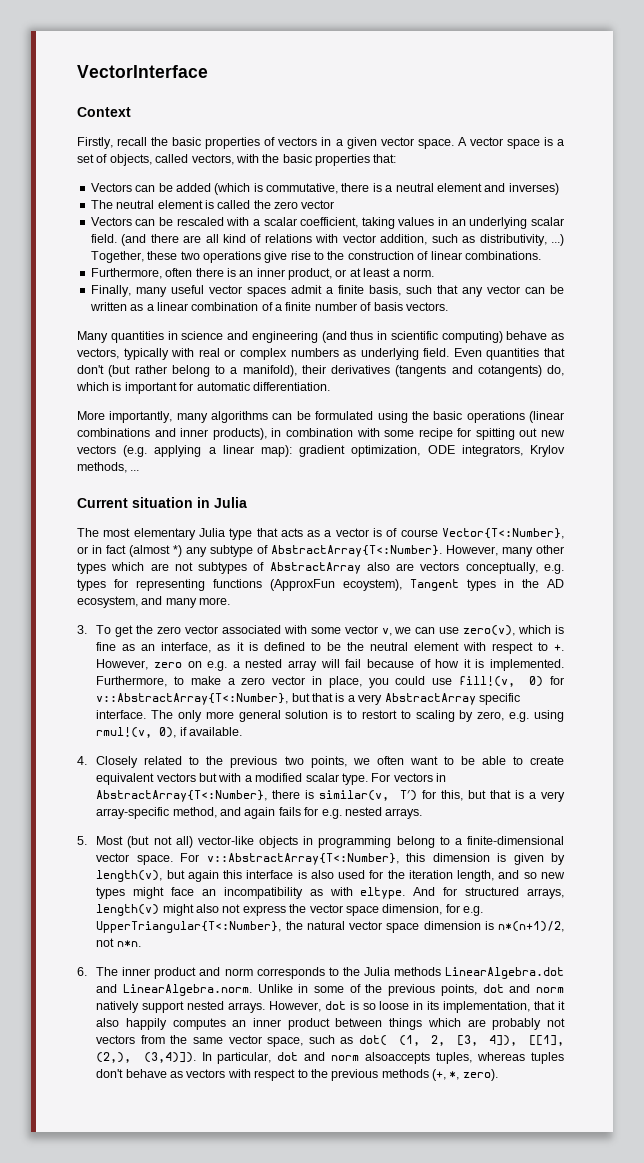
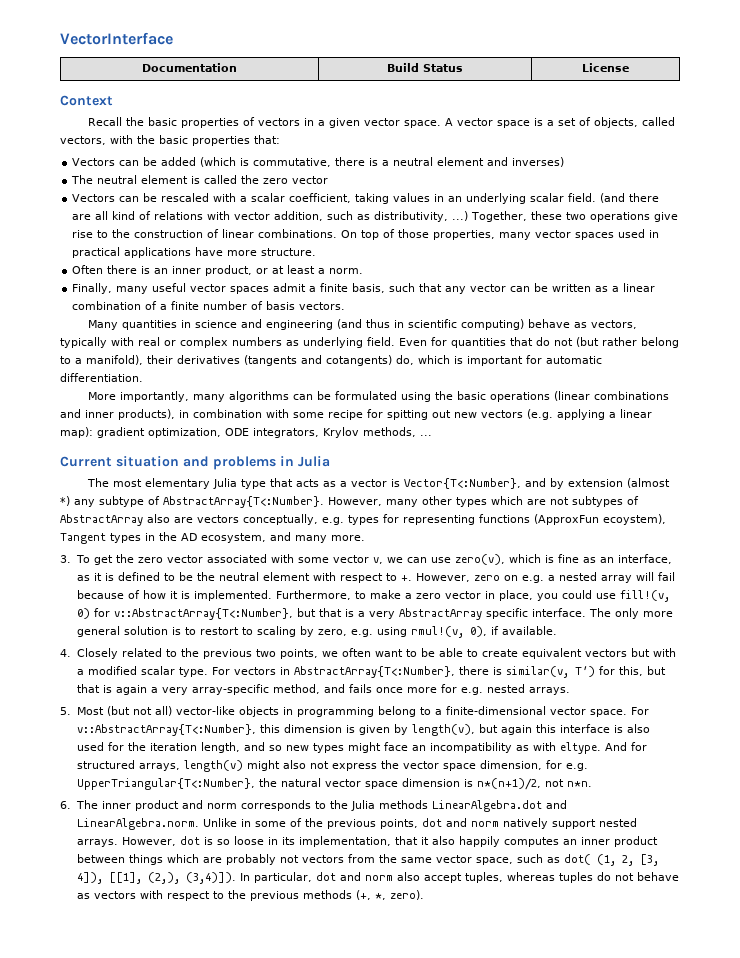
(208, 71) none -> [142,63,237,72] [387,63,463,72] [582,63,629,72] // Documentation | Build Status | License
[77,137,148,149] Firstly, recall -> [88,117,123,126] Recall
[90,268,193,279] // Furthermore, often -> [341,229,660,240] [72,247,317,258] [72,265,104,274] On top of those properties, many vector spaces used in practical applications have more structure. // Often
(482, 352) none -> [431,337,447,346] for
[77,365,104,374] don't -> [536,337,573,346] do not
(193, 502) none -> [183,456,276,470] and problems
[386,528,565,539] [77,545,126,554] of course Vector{T<:Number}, or in fact -> [404,478,624,489] Vector{T<:Number}, and by extension
(524, 794) none -> [115,685,147,695] again
[244,807,301,819] again fails -> [348,684,437,693] fails once more
[365,1052,431,1064] alsoaccepts -> [396,872,462,883] also accept
[96,1069,124,1078] don't -> [596,872,634,881] do not

